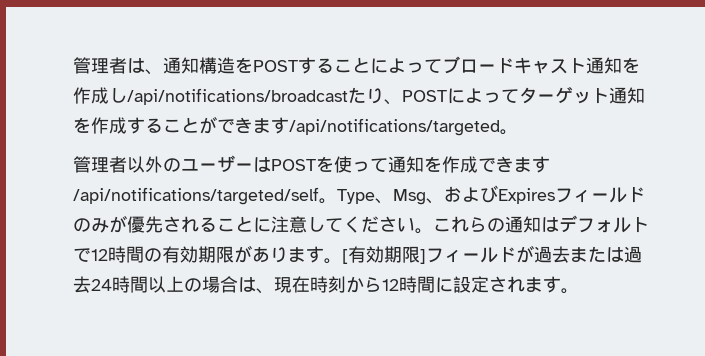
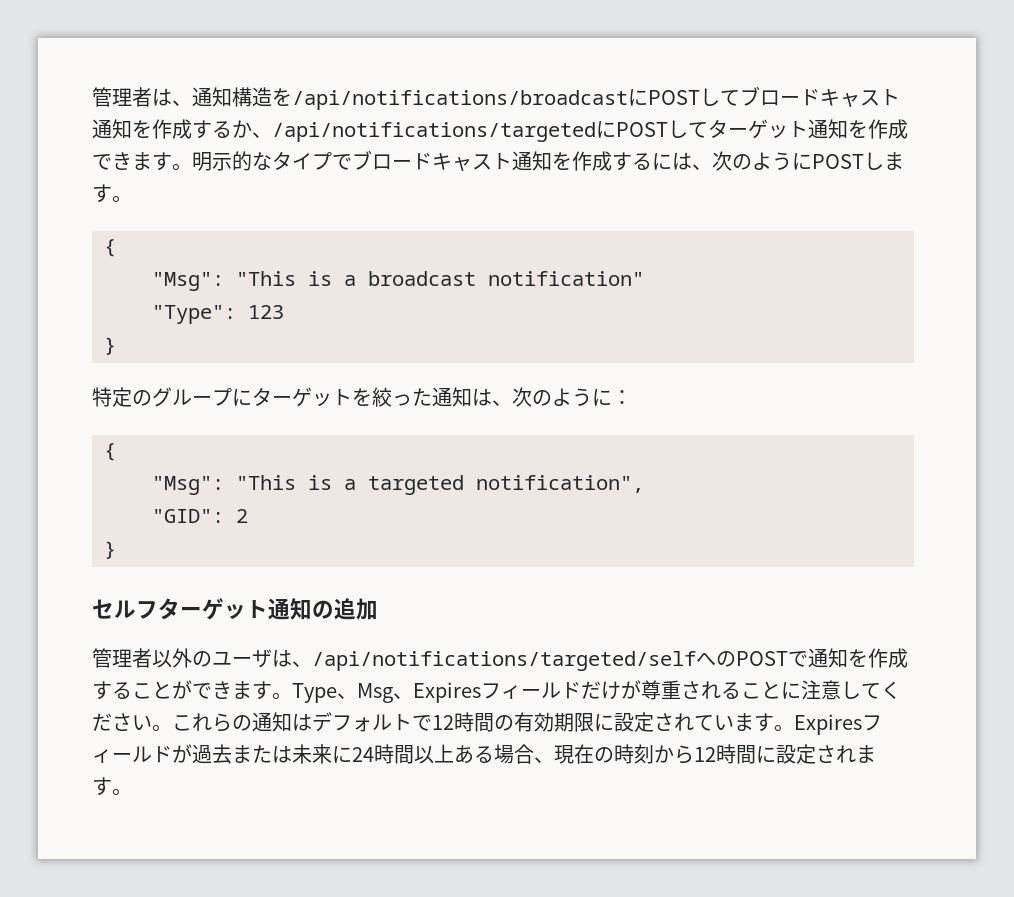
[253,57,424,74] POSTすることによっ -> [292,88,720,110] /api/notifications/broadcastにPOSTし
[109,87,501,105] し/api/notifications/broadcastたり、POSTによっ -> [192,120,688,142] するか、/api/notifications/targetedにPOSTし
(127, 125) none -> [92,150,904,171] [92,184,132,203] [104,239,116,257] [152,271,644,291] [152,305,284,324] [104,337,116,355] [92,387,632,407] [104,443,116,461] [152,475,644,495] [152,509,248,523] [104,541,116,559] [92,598,378,620] [92,648,908,671] できます。明示的なタイプでブロードキャスト通知を作成するには、次のようにPOSTします。 // { // "Msg": "This is a broadcast notification" // "Type": 123 // } // 特定のグループにターゲットを絞った通知は、次のように： // { // "Msg": "This is a targeted notification", // "GID": 2 // } // セルフターゲット通知の追加 // 管理者以外のユーザは、/api/notifications/targeted/selfへのPOSTで通知を作成
[289,118,518,136] [73,155,550,173] [73,187,319,205] /api/notifications/targeted。 // 管理者以外のユーザーはPOSTを使って通知を作成できます/api/notifications/targeted/self -> (272, 690) none
[444,185,645,204] [73,215,163,233] およびExpiresフィールドのみが優先 -> [413,680,681,703] Expiresフィールドだけが尊重
[234,245,426,264] があります。[有効期限] -> [594,712,862,735] に設定されています。Expires
[624,246,642,263] [73,276,91,293] 過去 -> [292,744,352,764] 未来に
[184,276,310,294] の場合は、現在 -> [454,744,614,764] ある場合、現在の

